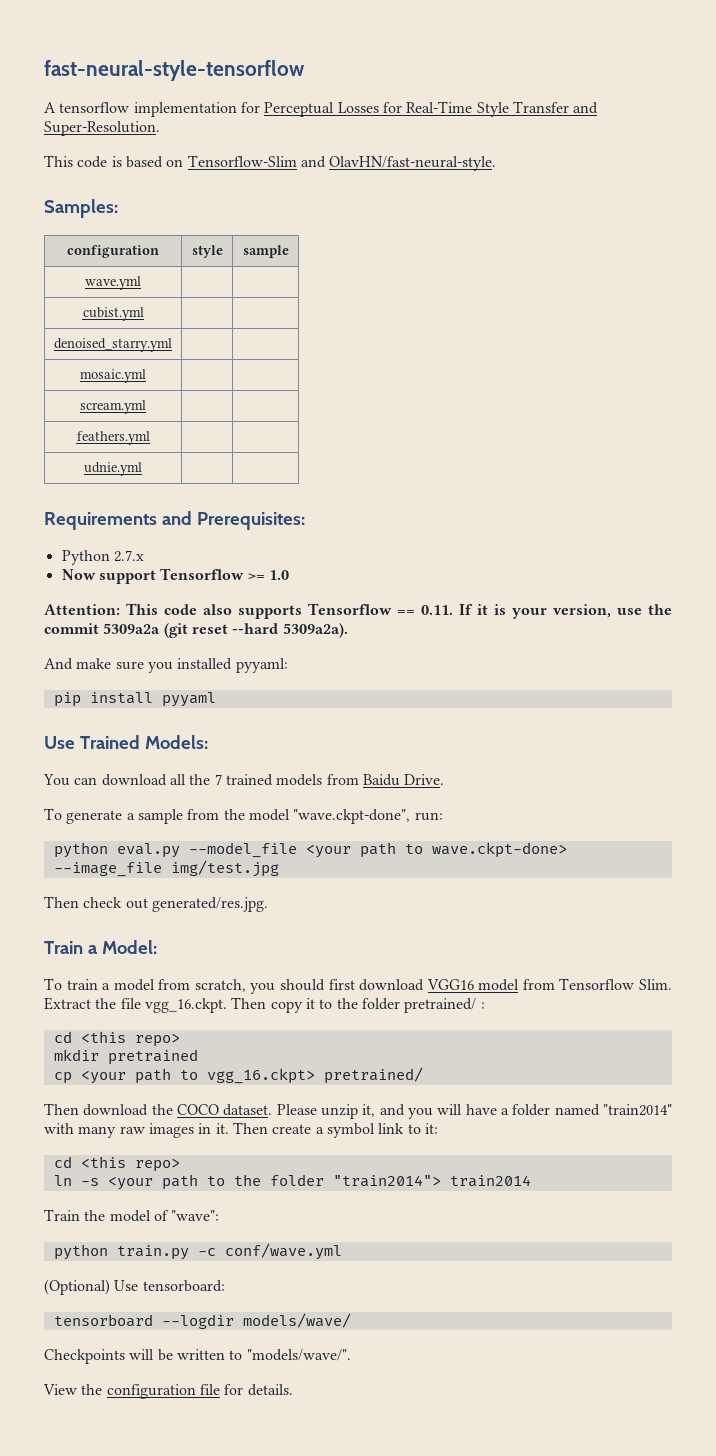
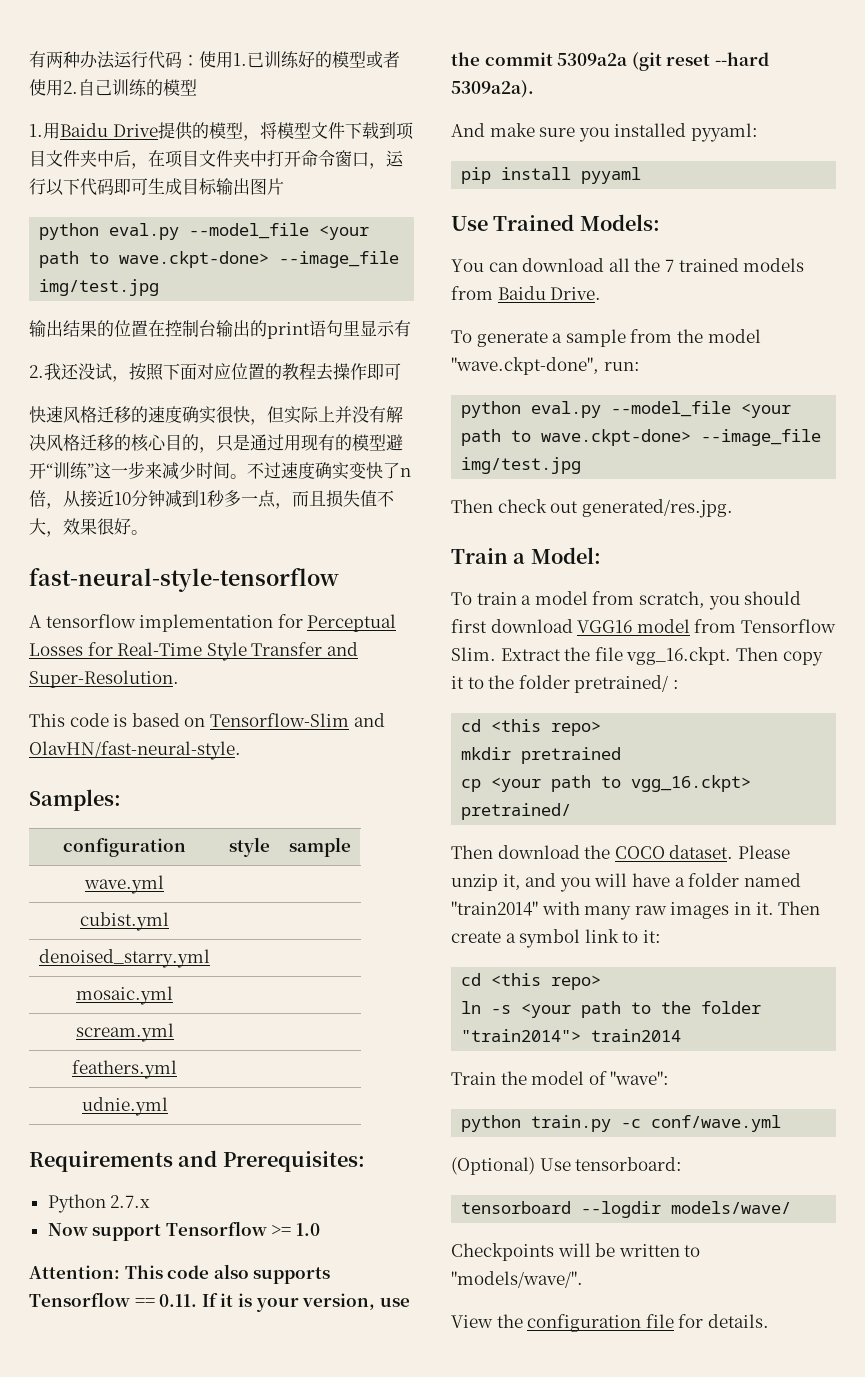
(44, 70) none -> [29,51,400,69] [29,79,197,96] [29,122,414,141] [29,150,404,169] [29,178,284,196] [39,223,370,240] [39,251,400,268] [39,279,160,296] [29,320,411,339] [29,363,401,382] [29,406,403,425] [29,434,403,453] [29,461,411,480] [29,490,394,509] [29,518,148,537] 有两种办法运行代码：使用1.已训练好的模型或者使用2.自己训练的模型 // 1.用Baidu Drive提供的模型，将模型文件下载到项目文件夹中后，在项目文件夹中打开命令窗口，运行以下代码即可生成目标输出图片 // python eval.py --model_file <your path to wave.ckpt-done> --image_file img/test.jpg // 输出结果的位置在控制台输出的print语句里显示有 // 2.我还没试，按照下面对应位置的教程去操作即可 // 快速风格迁移的速度确实很快，但实际上并没有解决风格迁移的核心目的，只是通过用现有的模型避开“训练”这一步来减少时间。不过速度确实变快了n倍，从接近10分钟减到1秒多一点，而且损失值不大，效果很好。 //

